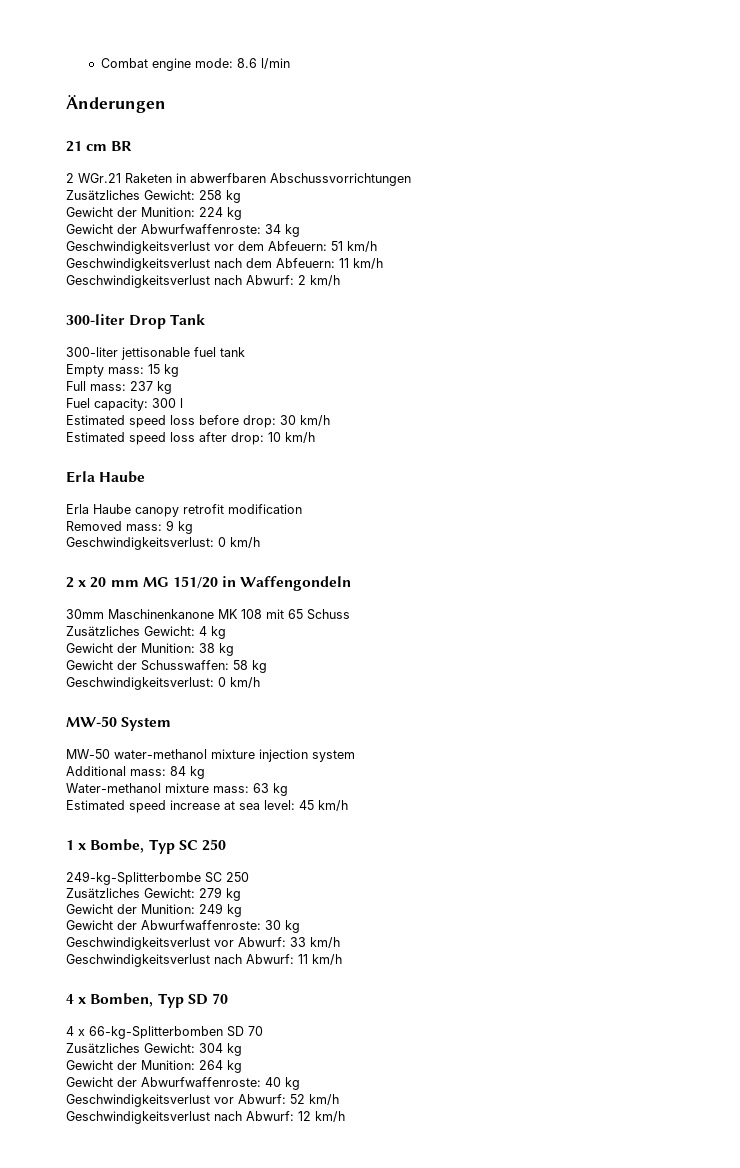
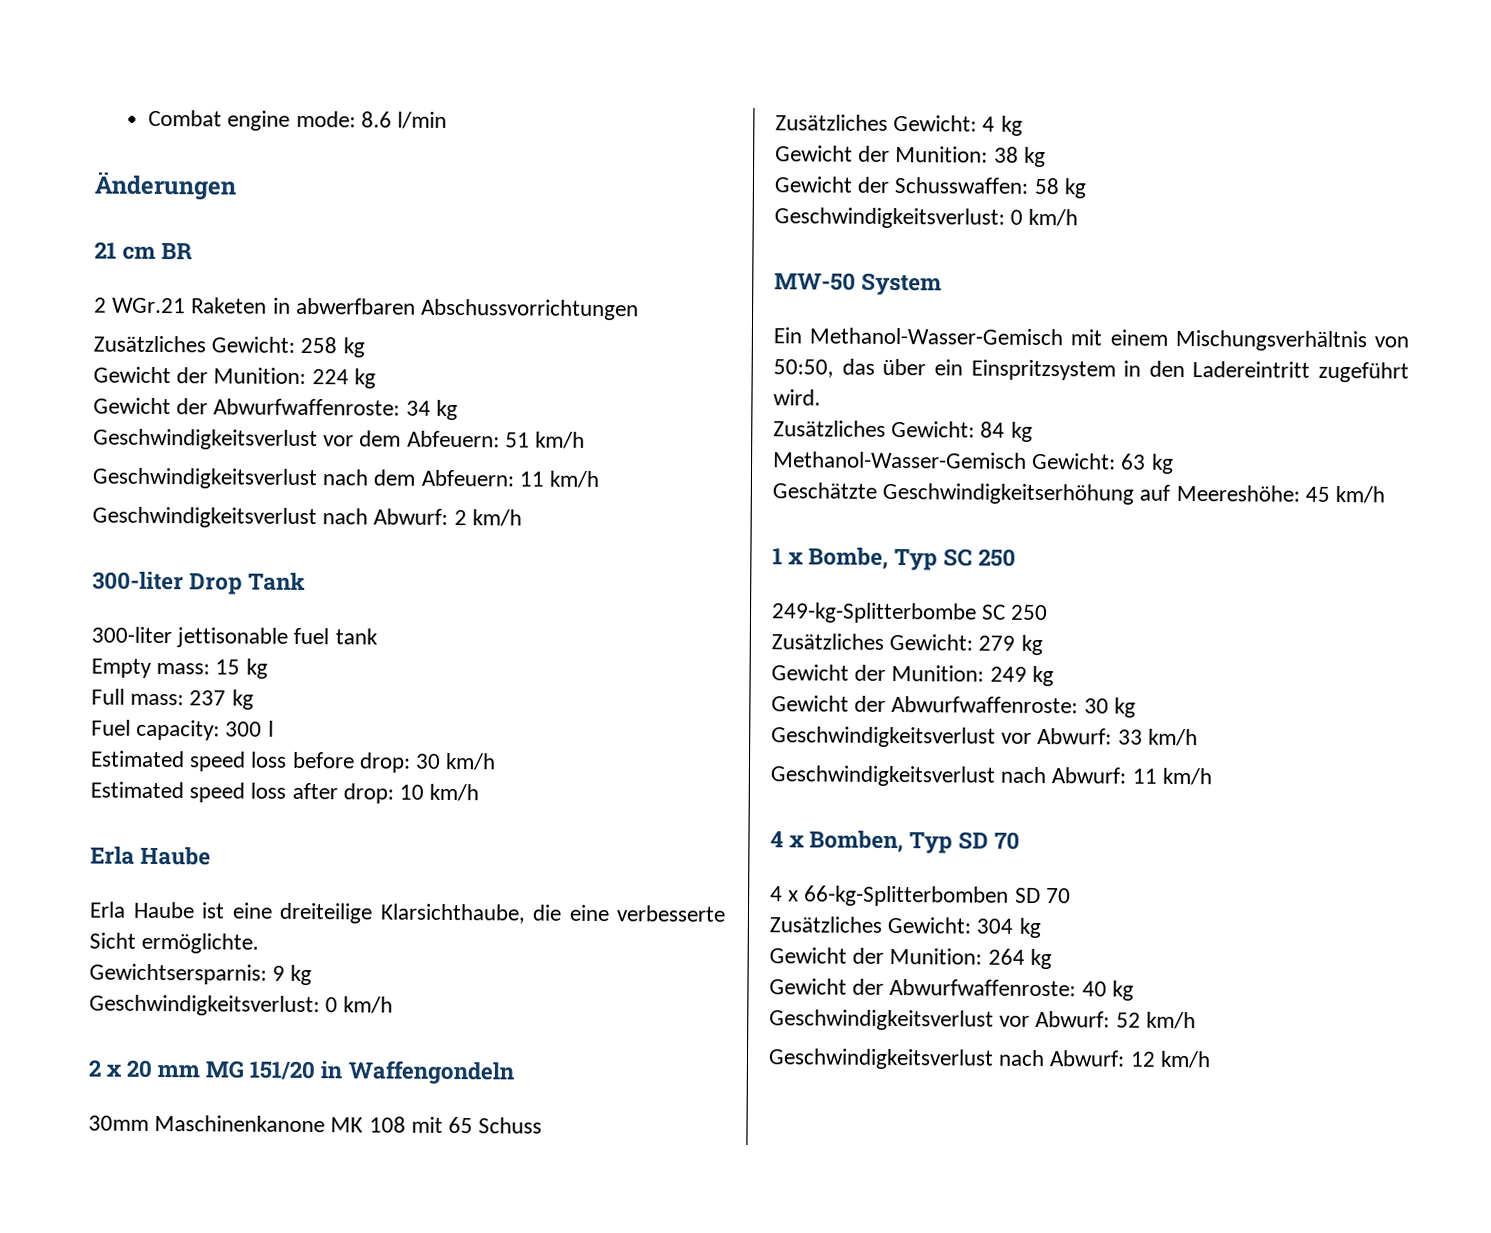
[135,504,302,517] [66,521,162,531] canopy retrofit modification // Removed mass: -> [201,902,726,924] [89,932,260,954] [89,963,267,985] ist eine dreiteilige Klarsichthaube, die eine verbesserte Sicht ermöglichte. // Gewichtsersparnis:
[66,749,355,762] [66,766,166,776] MW-50 water-methanol mixture injection system // Additional mass: -> [773,327,1409,352] [773,358,1409,383] [773,389,821,406] [773,420,976,438] Ein Methanol-Wasser-Gemisch mit einem Mischungsverhältnis von 50:50, das über ein Einspritzsystem in den Ladereintritt zugeführt wird. // Zusätzliches Gewicht:
[66,783,249,793] Water-methanol mixture mass: -> [773,451,1117,470] Methanol-Wasser-Gemisch Gewicht:
[66,800,295,813] Estimated speed increase at sea level: -> [772,482,1300,505] Geschätzte Geschwindigkeitserhöhung auf Meereshöhe:

